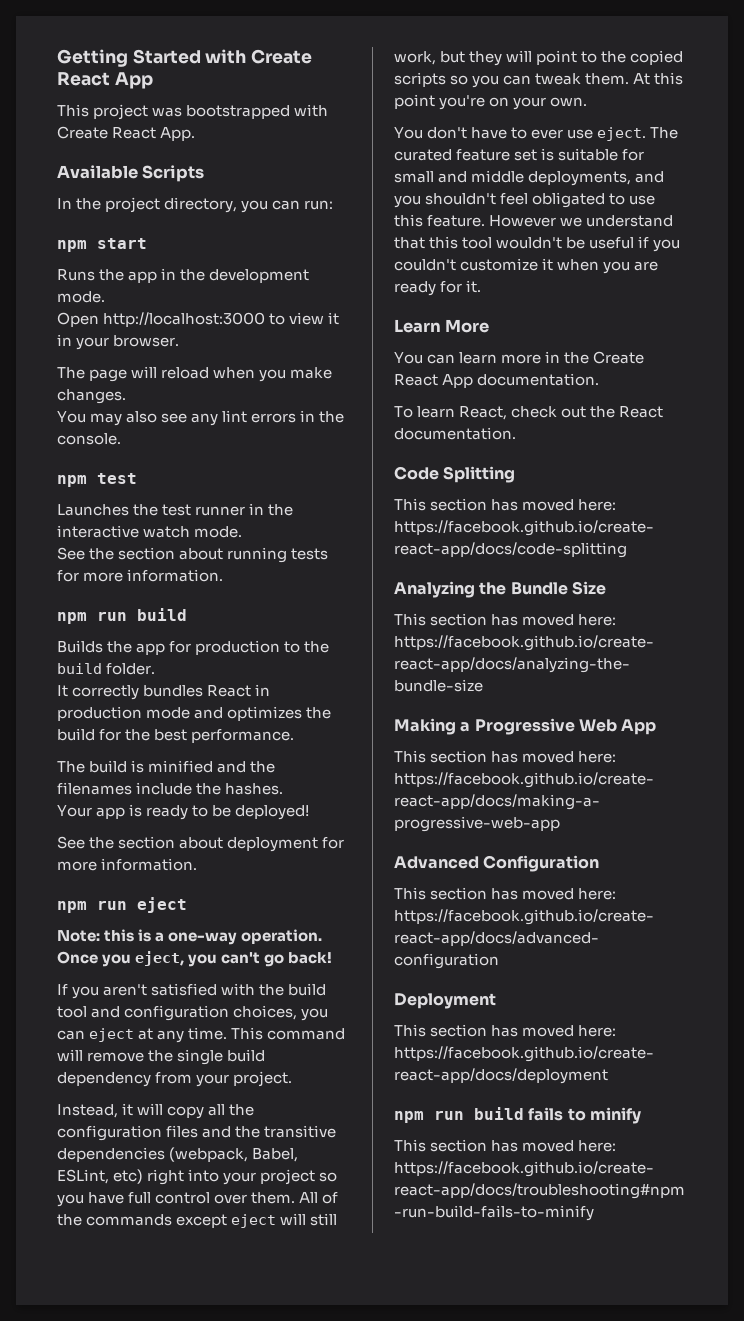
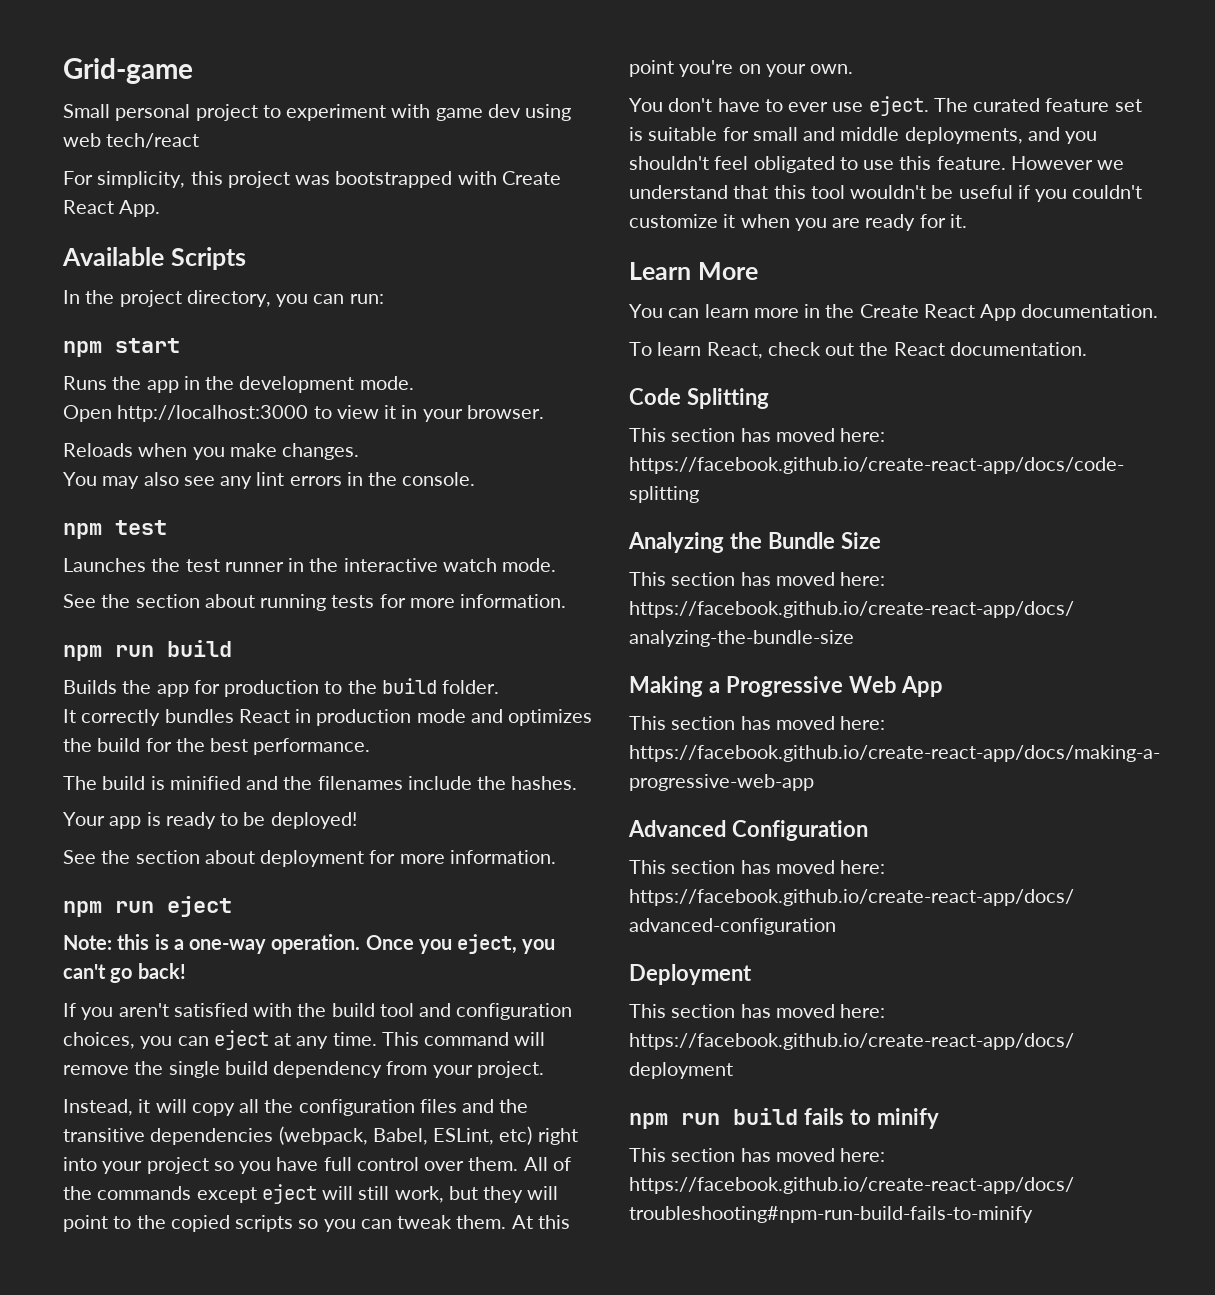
[57,49,313,67] [57,72,153,89] [57,104,89,117] Getting Started with Create React App // This -> [63,58,193,84] [63,104,572,121] [63,133,200,148] [63,171,223,188] Grid-game // Small personal project to experiment with game dev using web tech/react // For simplicity, this
[57,366,210,382] The page will reload -> [63,443,133,457] Reloads

